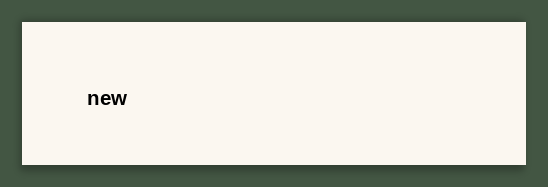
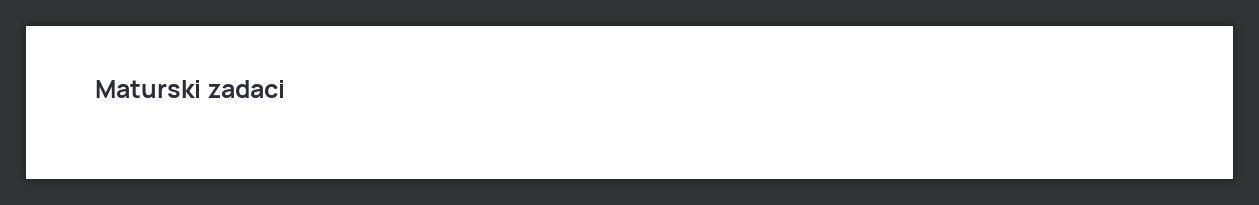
[87,94,127,105] new -> [95,80,285,98] Maturski zadaci

